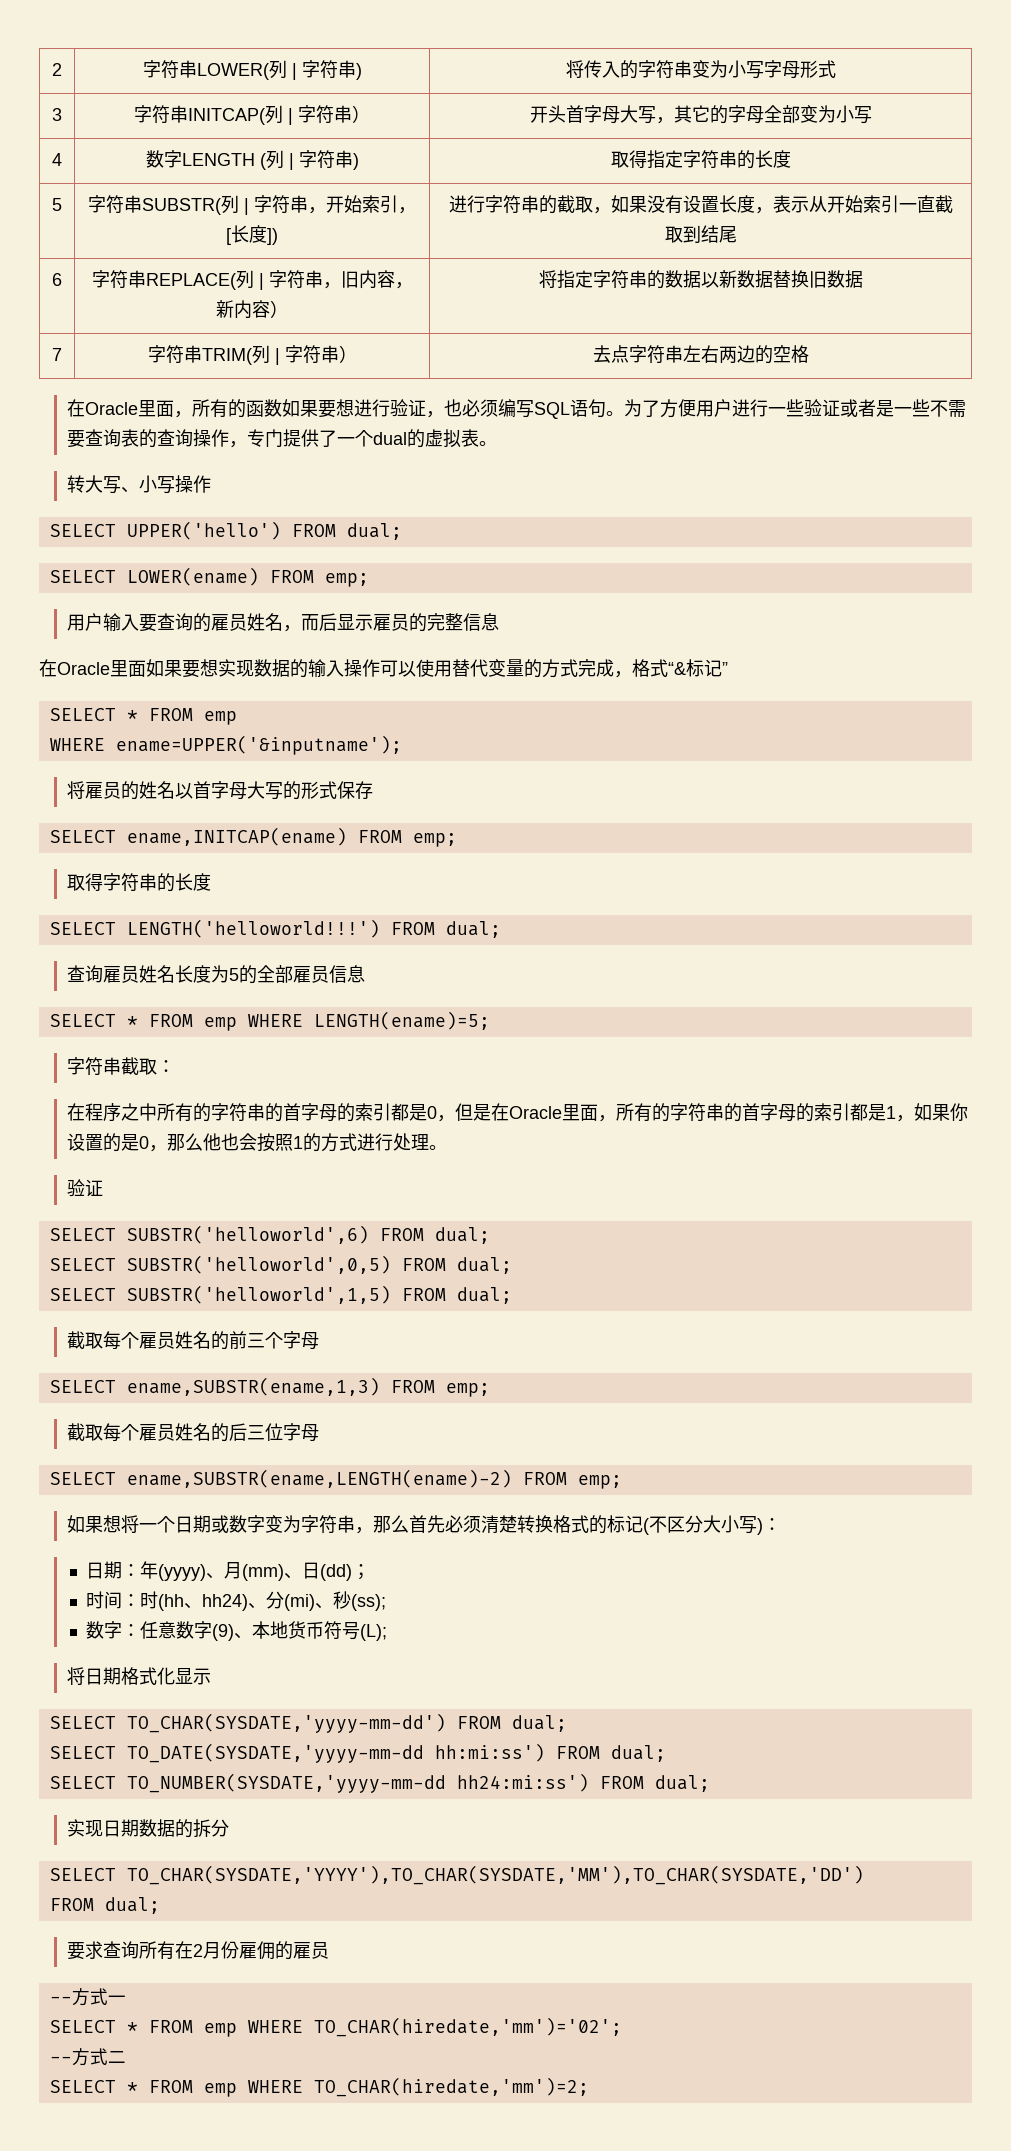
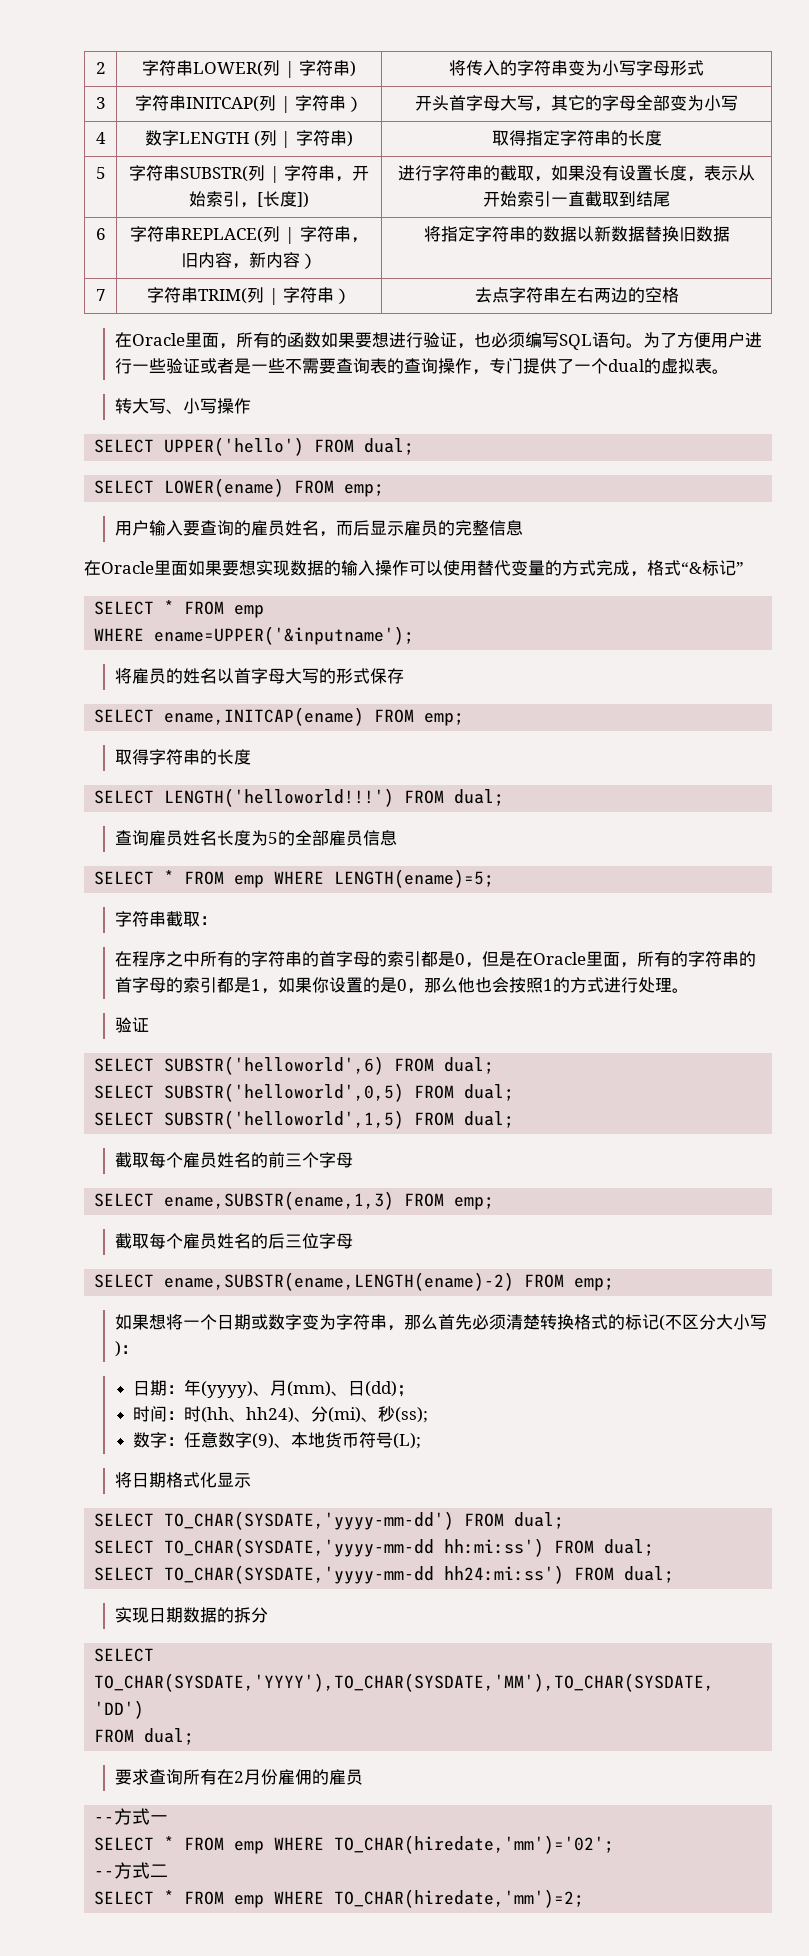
[126,1743,424,1763] TO_DATE(SYSDATE,'yyyy-mm-dd -> [164,1538,435,1557] TO_CHAR(SYSDATE,'yyyy-mm-dd
[126,1773,446,1793] TO_NUMBER(SYSDATE,'yyyy-mm-dd -> [164,1565,435,1584] TO_CHAR(SYSDATE,'yyyy-mm-dd

